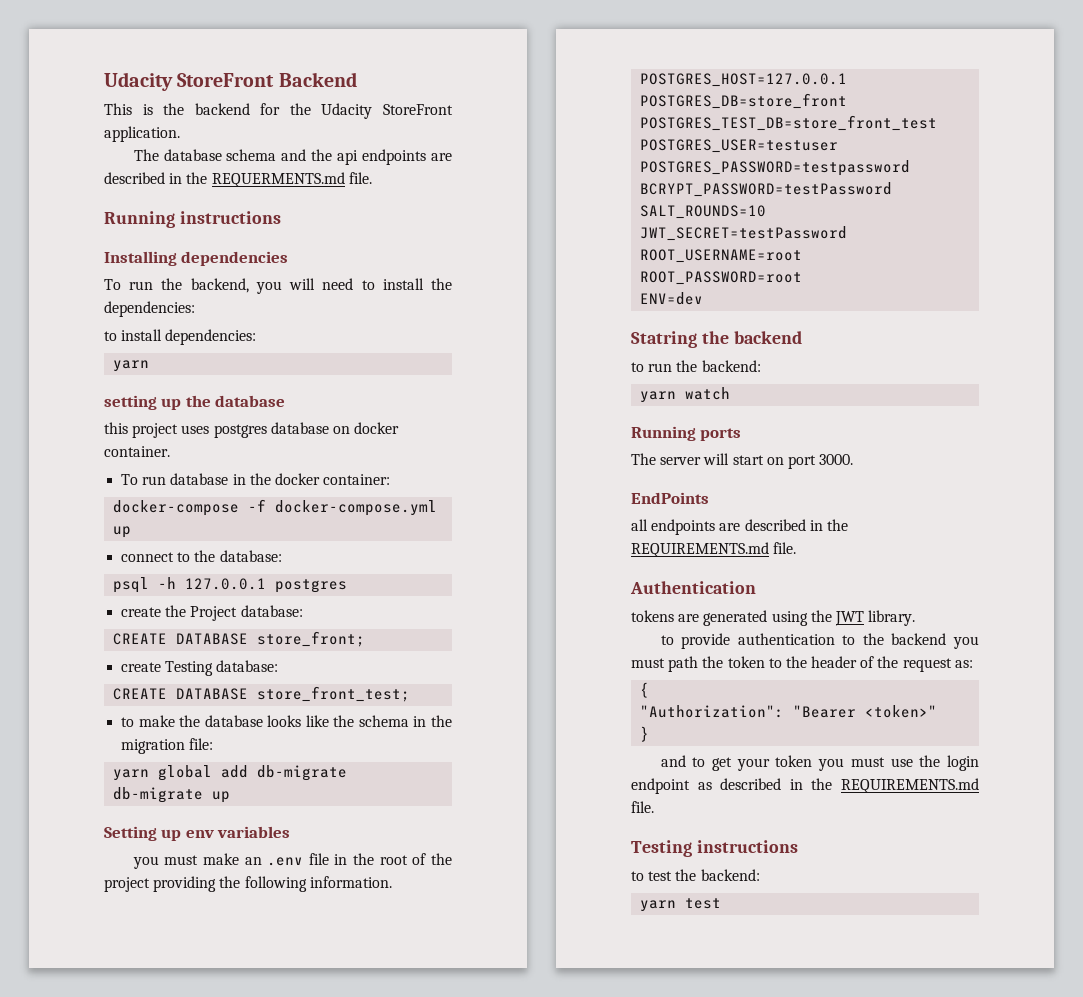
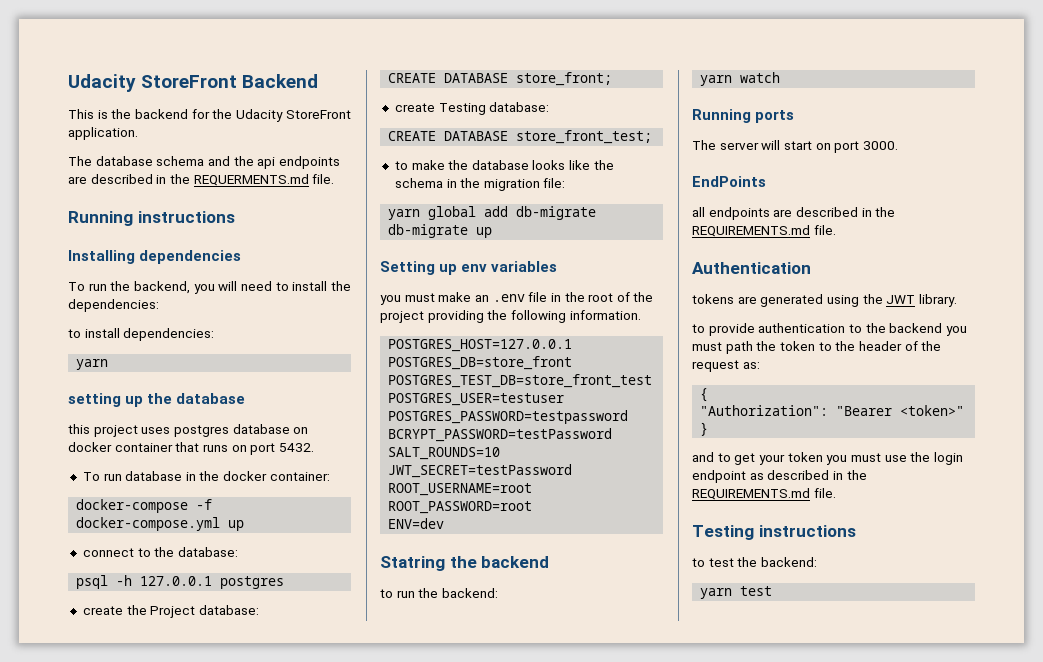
[104,446,170,457] container. -> [114,442,314,455] container that runs on port 5432.

